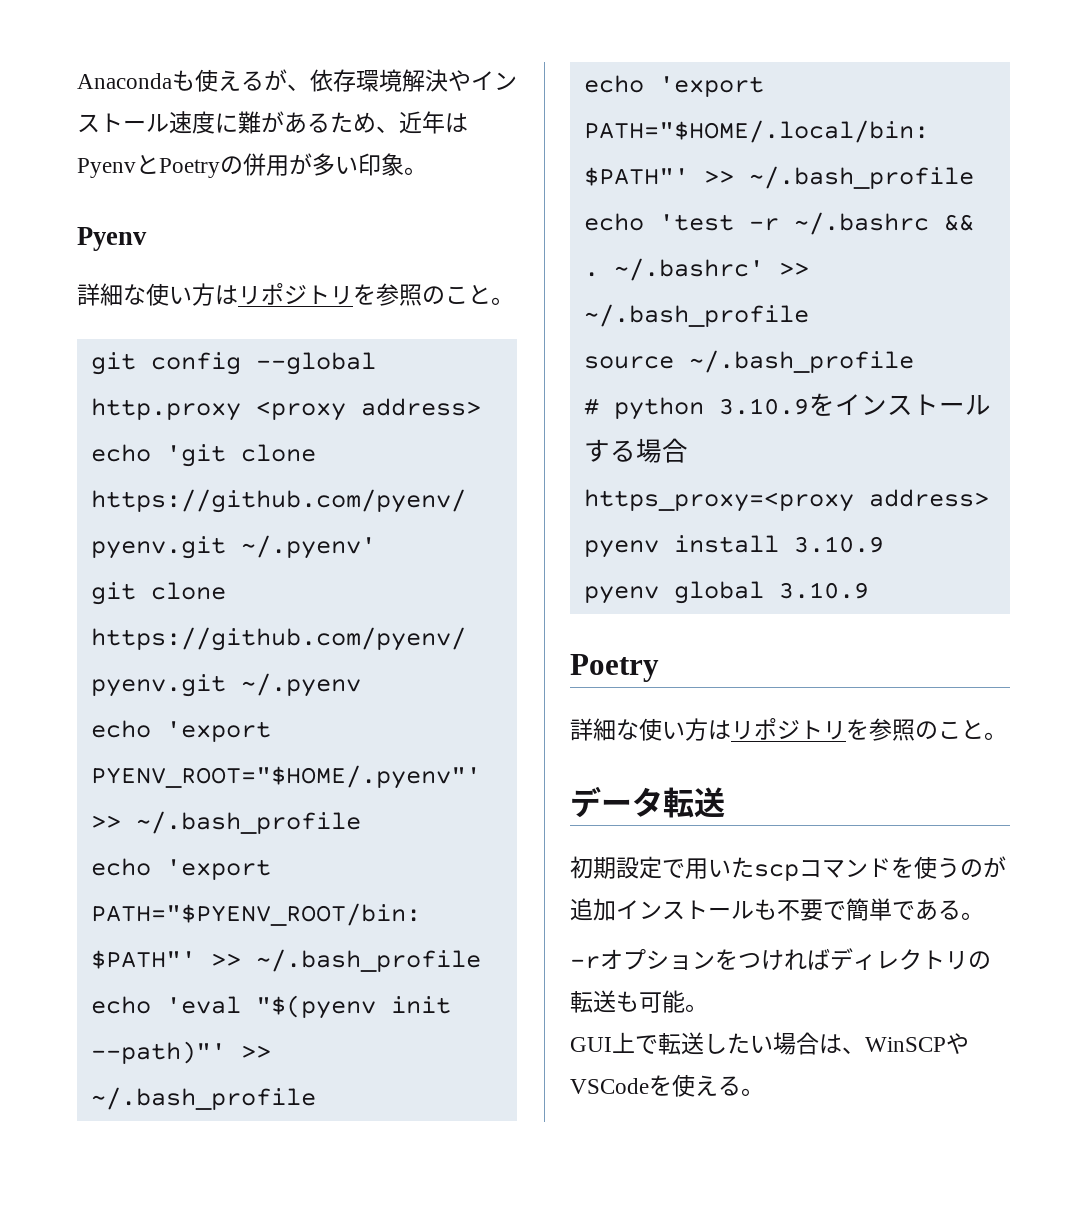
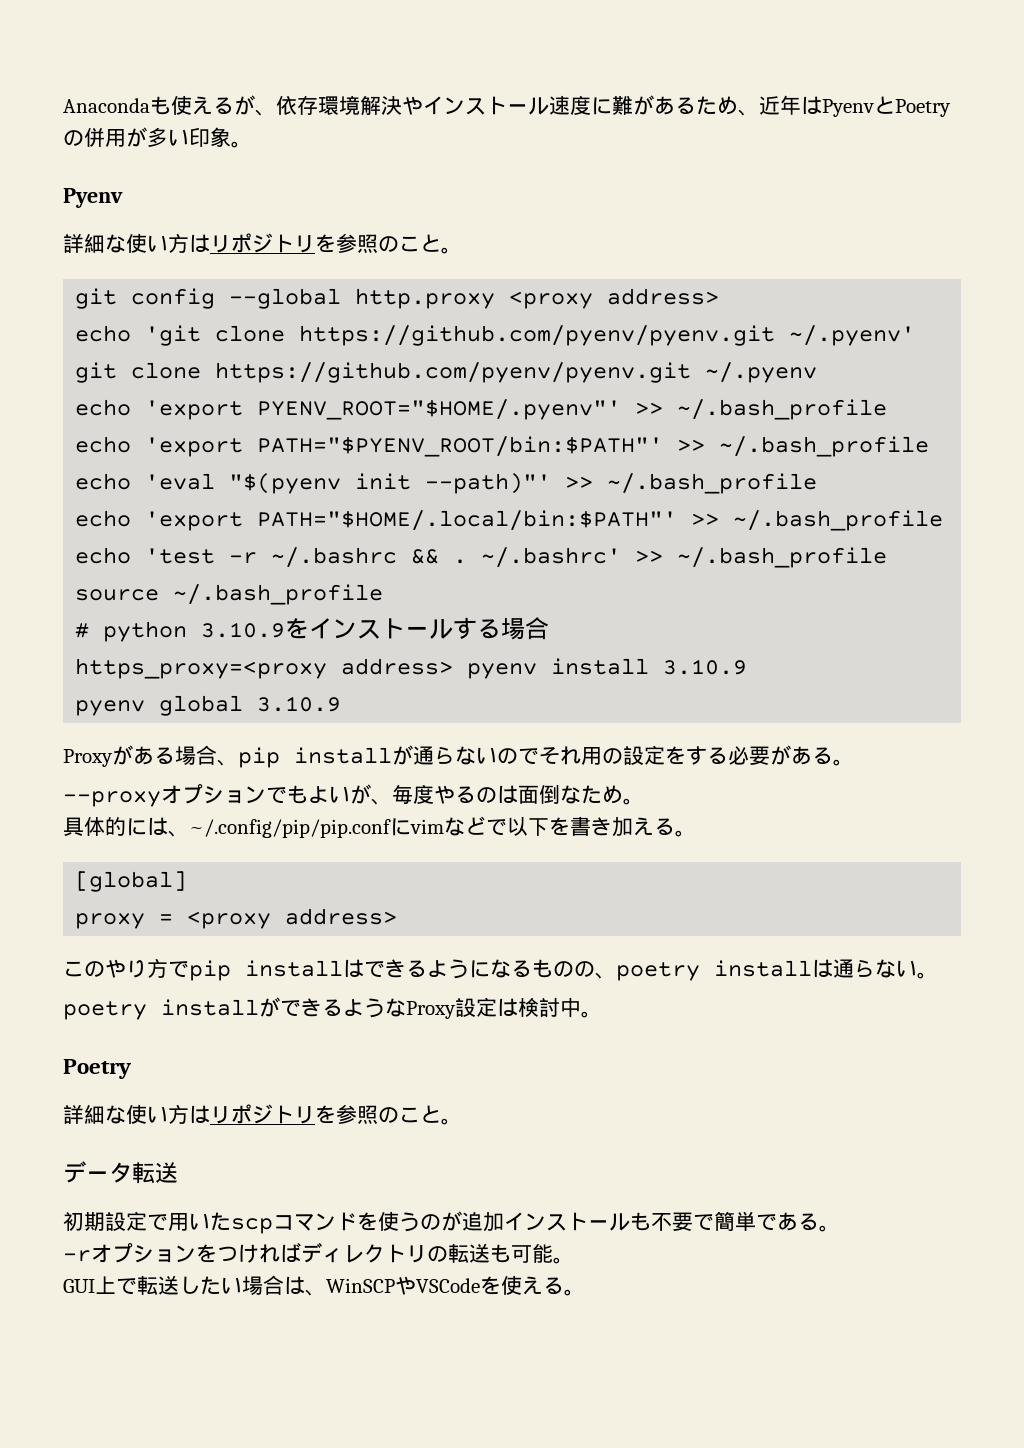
(869, 590) none -> [63,745,854,768] [63,784,644,807] [63,816,696,838] [75,871,188,892] [75,908,398,929] [63,958,938,981] [63,997,602,1020] // Proxyがある場合、pip installが通らないのでそれ用の設定をする必要がある。 // --proxyオプションでもよいが、毎度やるのは面倒なため。 // 具体的には、~/.config/pip/pip.confにvimなどで以下を書き加える。 // [global] // proxy = <proxy address> // このやり方でpip installはできるようになるものの、poetry installは通らない。 // poetry installができるようなProxy設定は検討中。

